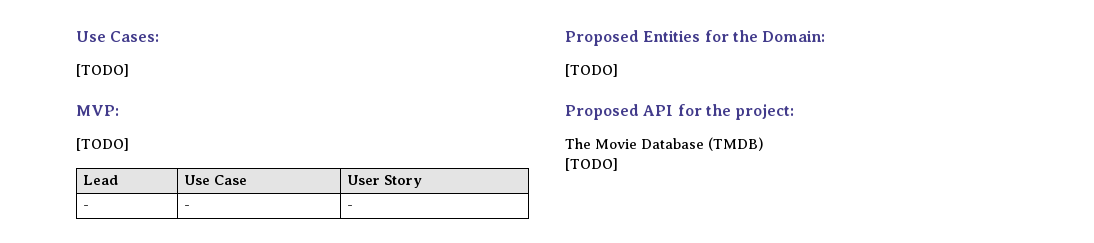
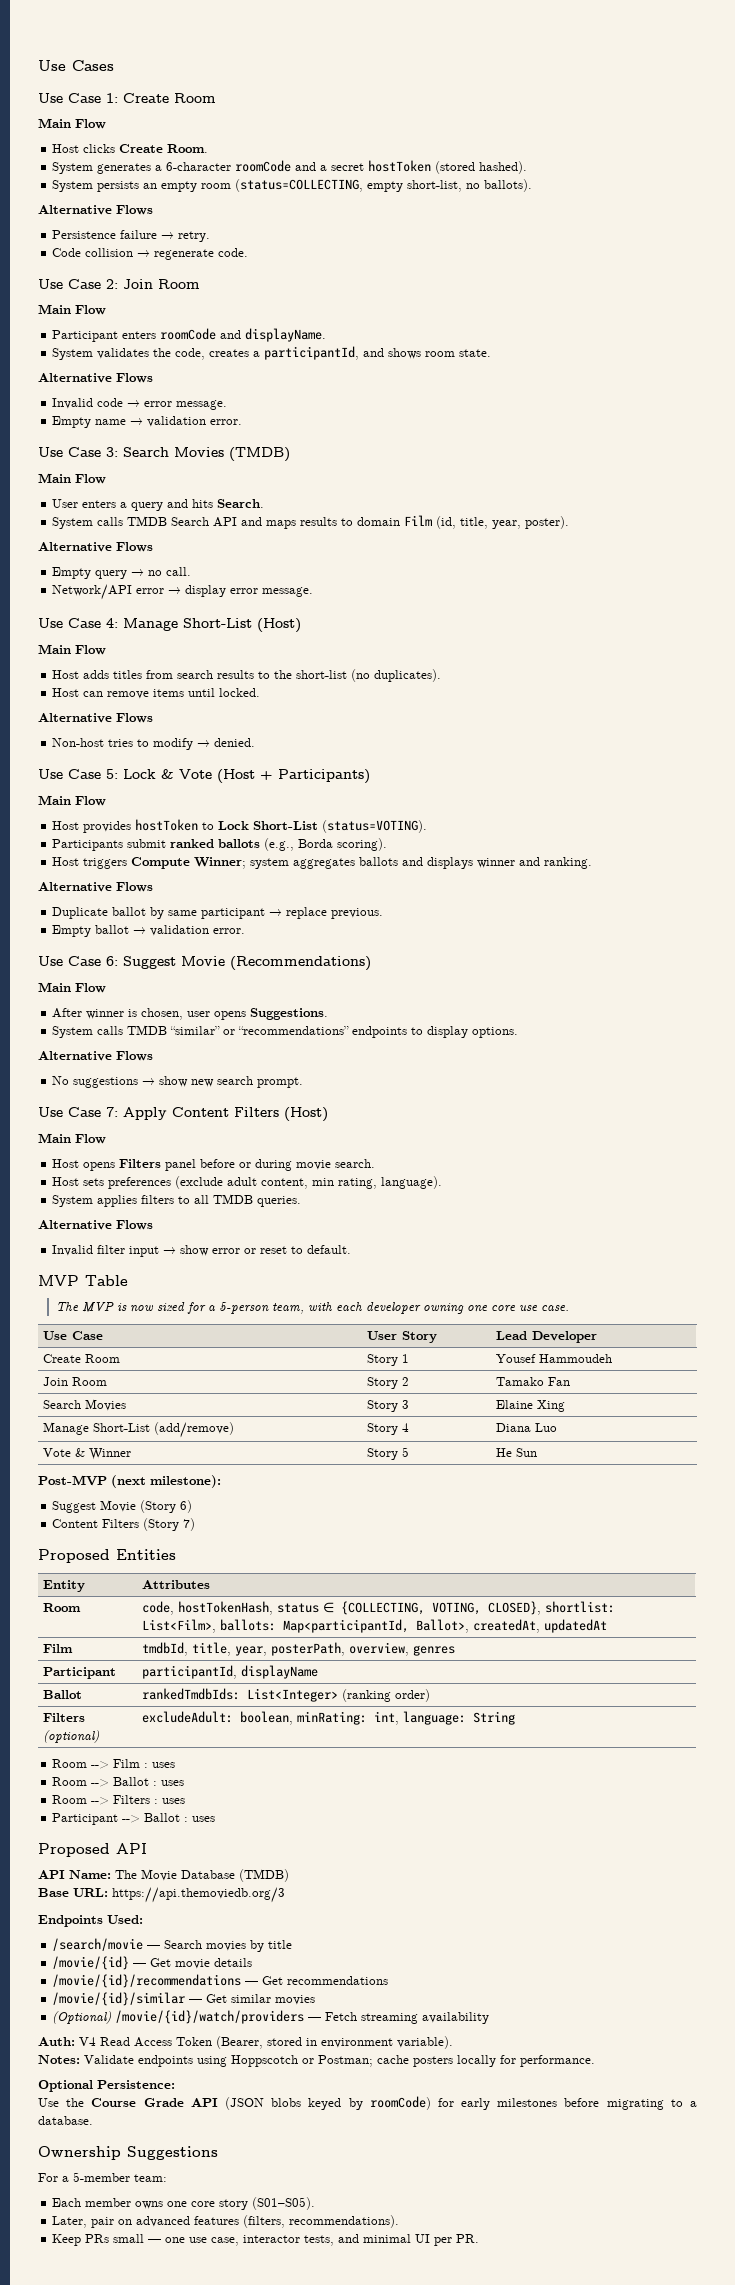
[76,31,160,42] [76,64,129,77] [76,105,119,116] [76,138,129,151] [82,175,118,185] [183,175,247,185] [346,175,422,188] [82,205,89,210] [183,205,190,210] [346,205,353,210] [565,30,826,46] [565,64,618,77] Use Cases: // [TODO] // MVP: // [TODO] // Lead | Use Case | User Story // - | - | - // Proposed Entities for the Domain: // [TODO] -> [38,60,114,71] [38,93,216,103] [38,118,106,129] [52,144,209,153] [52,160,528,174] [52,179,533,192] [38,205,153,215] [52,230,211,242] [52,248,249,260] [38,279,200,289] [38,304,106,315] [52,328,327,342] [52,346,492,360] [38,373,153,383] [52,398,228,410] [52,416,243,428] [38,447,290,462] [38,473,106,484] [52,499,265,511] [52,515,570,529] [38,542,153,552] [52,567,192,579] [52,584,314,600] [38,618,301,633] [38,644,106,655] [52,669,442,682] [52,688,261,699] [38,713,153,723] [52,738,256,750] [38,769,370,784] [38,795,106,806] [52,819,428,833] [52,838,388,851] [52,857,593,869] [38,882,153,892] [52,907,384,919] [52,925,246,937] [38,956,371,971] [38,982,106,993] [52,1008,329,1020] [52,1025,519,1038] [38,1051,153,1061] [52,1076,304,1088] [38,1107,328,1122] [38,1133,106,1144] [52,1159,376,1171] [52,1176,443,1189] [52,1194,302,1207] [38,1220,153,1230] [52,1245,352,1257] [38,1275,128,1286] [55,1302,569,1314] [43,1331,104,1340] [367,1331,438,1343] [496,1331,598,1343] [43,1354,121,1363] [367,1354,410,1366] [496,1354,613,1363] [43,1377,108,1386] [367,1377,410,1389] [496,1377,571,1386] [43,1399,127,1411] [367,1400,410,1412] [496,1400,566,1412] [43,1422,235,1438] [367,1423,410,1435] [496,1423,558,1432] [43,1448,132,1460] [367,1447,410,1460] [496,1448,538,1457] [38,1475,221,1488] [52,1500,193,1513] [52,1518,196,1531] [38,1549,176,1563] [43,1580,86,1592] [142,1580,211,1589] [43,1603,82,1612] [142,1601,616,1615] [142,1619,608,1633] [43,1644,74,1653] [142,1642,456,1656] [43,1667,117,1679] [142,1665,319,1679] [43,1690,83,1699] [142,1688,431,1702] [43,1713,86,1722] [43,1730,100,1743] [142,1711,516,1725] [52,1759,176,1769] [52,1777,185,1787] [52,1795,186,1805] [52,1813,216,1825] Use Cases // Use Case 1: Create Room // Main Flow // Host clicks Create Room. // System generates a 6-character roomCode and a secret hostToken (stored hashed). // System persists an empty room (status=COLLECTING, empty short-list, no ballots). // Alternative Flows // Persistence failure → retry. // Code collision → regenerate code. // Use Case 2: Join Room // Main Flow // Participant enters roomCode and displayName. // System validates the code, creates a participantId, and shows room state. // Alternative Flows // Invalid code → error message. // Empty name → validation error. // Use Case 3: Search Movies (TMDB) // Main Flow // User enters a query and hits Search. // System calls TMDB Search API and maps results to domain Film (id, title, year, poster). // Alternative Flows // Empty query → no call. // Network/API error → display error message. // Use Case 4: Manage Short-List (Host) // Main Flow // Host adds titles from search results to the short-list (no duplicates). // Host can remove items until locked. // Alternative Flows // Non-host tries to modify → denied. // Use Case 5: Lock & Vote (Host + Participants) // Main Flow // Host provides hostToken to Lock Short-List (status=VOTING). // Participants submit ranked ballots (e.g., Borda scoring). // Host triggers Compute Winner; system aggregates ballots and displays winner and ranking. // Alternative Flows // Duplicate ballot by same participant → replace previous. // Empty ballot → validation error. // Use Case 6: Suggest Movie (Recommendations) // Main Flow // After winner is chosen, user opens Suggestions. // System calls TMDB “similar” or “recommendations” endpoints to display options. // Alternative Flows // No suggestions → show new search prompt. // Use Case 7: Apply Content Filters (Host) // Main Flow // Host opens Filters panel before or during movie search. // Host sets preferences (exclude adult content, min rating, language). // System applies filters to all TMDB queries. // Alternative Flows // Invalid filter input → show error or reset to default. // MVP Table // The MVP is now sized for a 5-person team, with each developer owning one core use case. // Use Case | User Story | Lead Developer // Create Room | Story 1 | Yousef Hammoudeh // Join Room | Story 2 | Tamako Fan // Search Movies | Story 3 | Elaine Xing // Manage Short-List (add/remove) | Story 4 | Diana Luo // Vote & Winner | Story 5 | He Sun // Post-MVP (next milestone): // Suggest Movie (Story 6) // Content Filters (Story 7) // Proposed Entities // Entity | Attributes // Room | code, hostTokenHash, status ∈ {COLLECTING, VOTING, CLOSED}, shortlist: List<Film>, ballots: Map<participantId, Ballot>, createdAt, updatedAt // Film | tmdbId, title, year, posterPath, overview, genres // Participant | participantId, displayName // Ballot | rankedTmdbIds: List<Integer> (ranking order) // Filters (optional) | excludeAdult: boolean, minRating: int, language: String // Room --> Film : uses // Room --> Ballot : uses // Room --> Filters : uses // Participant --> Ballot : uses
[677,104,795,120] for the project: // -> [38,1870,111,1879] // API Name:
[565,158,618,171] [TODO] -> [38,1887,285,1903] [38,1915,143,1927] [52,1938,293,1952] [52,1956,253,1970] [52,1974,389,1988] [52,1992,316,2006] [52,2010,490,2024] [38,2036,453,2049] [38,2055,595,2067] [38,2080,175,2092] [38,2096,697,2110] [38,2116,93,2125] [38,2146,218,2160] [38,2172,167,2182] [52,2197,316,2210] [52,2215,400,2228] [52,2234,480,2246] Base URL: https://api.themoviedb.org/3 // Endpoints Used: // /search/movie — Search movies by title // /movie/{id} — Get movie details // /movie/{id}/recommendations — Get recommendations // /movie/{id}/similar — Get similar movies // (Optional) /movie/{id}/watch/providers — Fetch streaming availability // Auth: V4 Read Access Token (Bearer, stored in environment variable). // Notes: Validate endpoints using Hoppscotch or Postman; cache posters locally for performance. // Optional Persistence: // Use the Course Grade API (JSON blobs keyed by roomCode) for early milestones before migrating to a database. // Ownership Suggestions // For a 5-member team: // Each member owns one core story (S01–S05). // Later, pair on advanced features (filters, recommendations). // Keep PRs small — one use case, interactor tests, and minimal UI per PR.

